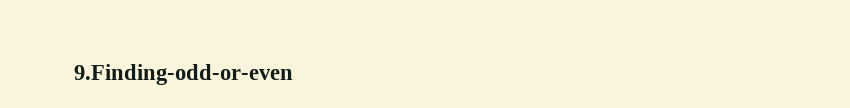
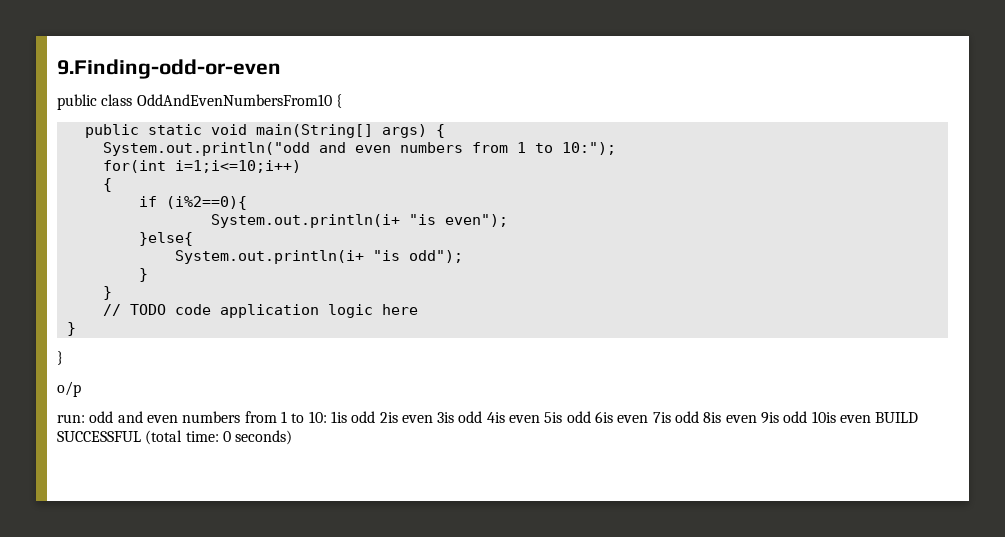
(293, 74) none -> [57,94,342,110] [84,124,445,138] [102,142,616,156] [102,160,301,173] [102,178,112,192] [138,196,247,210] [210,214,508,228] [138,232,193,246] [174,250,463,264] [138,268,148,282] [102,286,112,300] [102,304,418,318] [66,322,76,336] [57,351,63,365] [57,381,81,397] [57,411,919,424] [57,430,293,445] // public class OddAndEvenNumbersFrom10 { // public static void main(String[] args) { // System.out.println("odd and even numbers from 1 to 10:"); // for(int i=1;i<=10;i++) // { // if (i%2==0){ // System.out.println(i+ "is even"); // }else{ // System.out.println(i+ "is odd"); // } // } // // TODO code application logic here // } // } // o/p // run: odd and even numbers from 1 to 10: 1is odd 2is even 3is odd 4is even 5is odd 6is even 7is odd 8is even 9is odd 10is even BUILD SUCCESSFUL (total time: 0 seconds)

